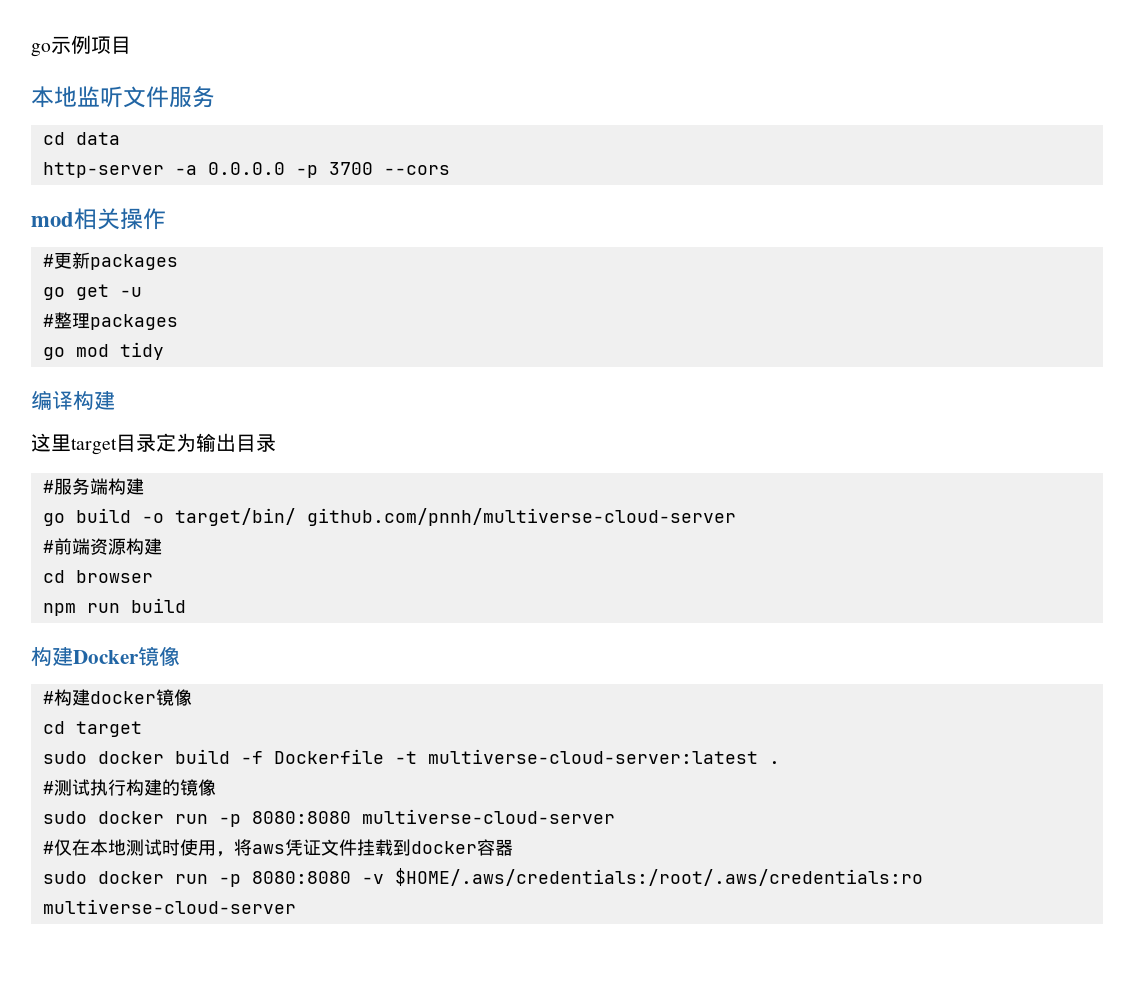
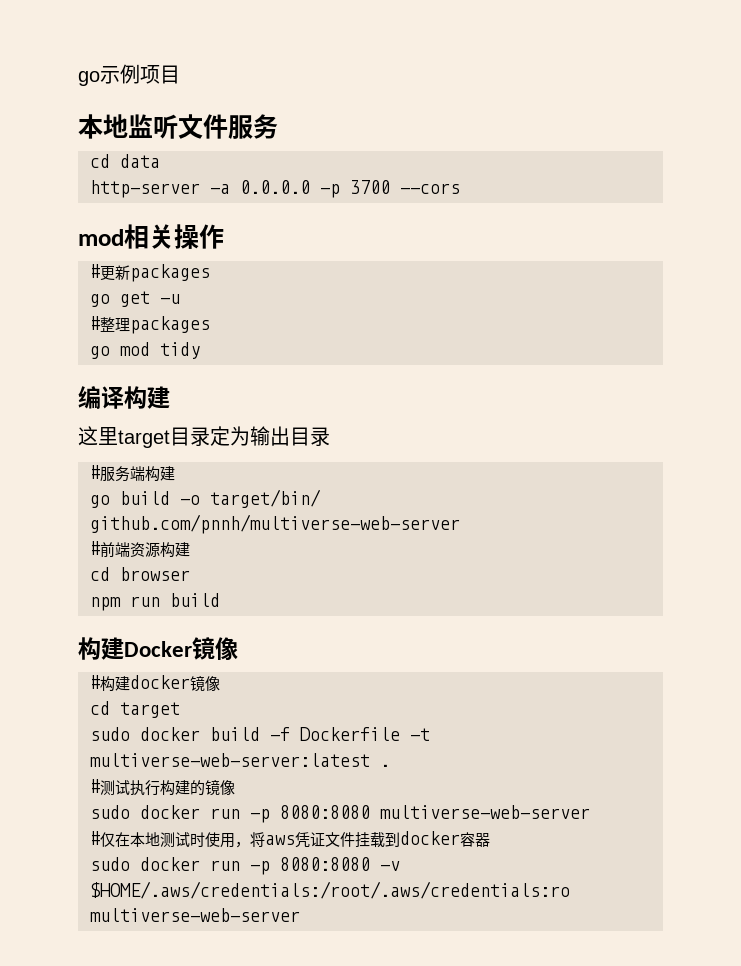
[306,508,736,526] github.com/pnnh/multiverse-cloud-server -> [90,514,460,534] github.com/pnnh/multiverse-web-server
[427,749,758,764] multiverse-cloud-server:latest -> [90,753,370,767] multiverse-web-server:latest
[361,809,615,824] multiverse-cloud-server -> [380,805,590,819] multiverse-web-server
[42,899,296,914] multiverse-cloud-server -> [90,908,300,922] multiverse-web-server

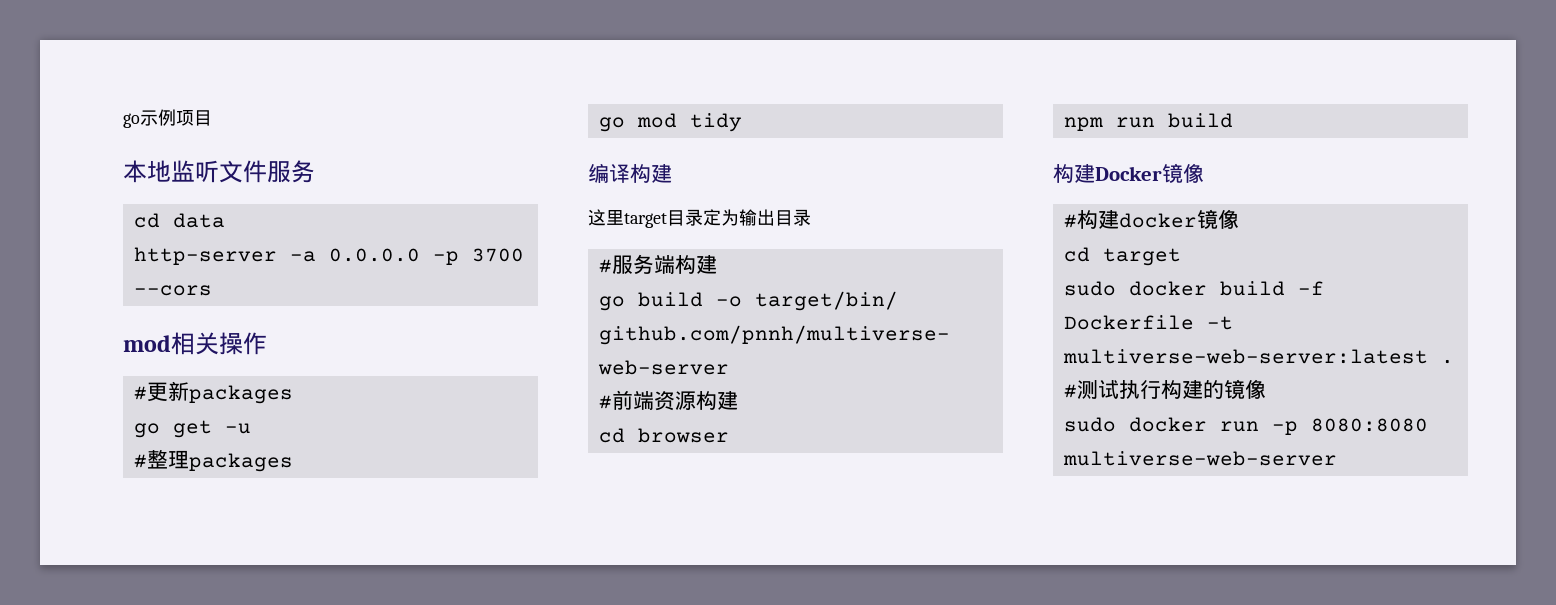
[90,831,490,848] [90,857,400,875] [90,881,570,899] [90,908,300,922] // #仅在本地测试时使用，将aws凭证文件挂载到docker容器 // sudo docker run -p 8080:8080 -v $HOME/.aws/credentials:/root/.aws/credentials:ro multiverse-web-server -> (1337, 458) none

